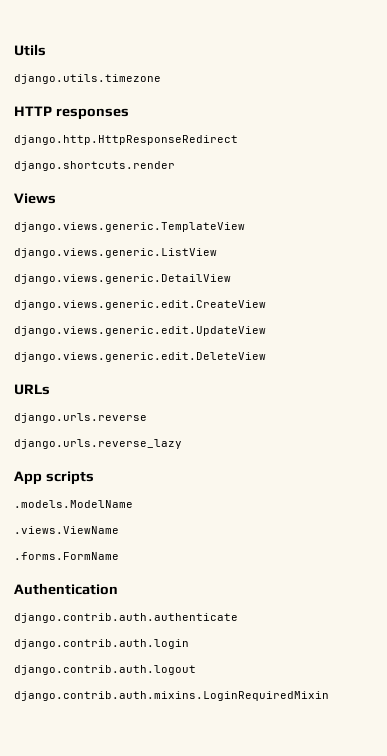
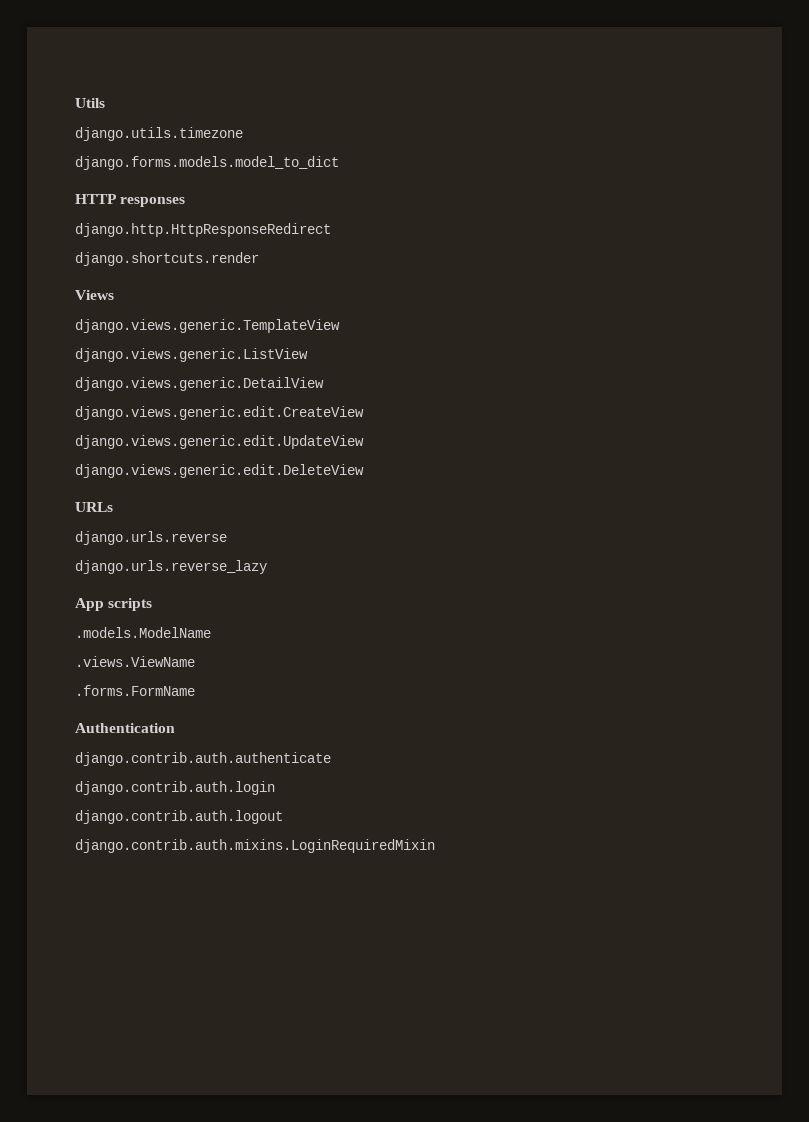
(161, 79) none -> [75,156,339,170] // django.forms.models.model_to_dict

